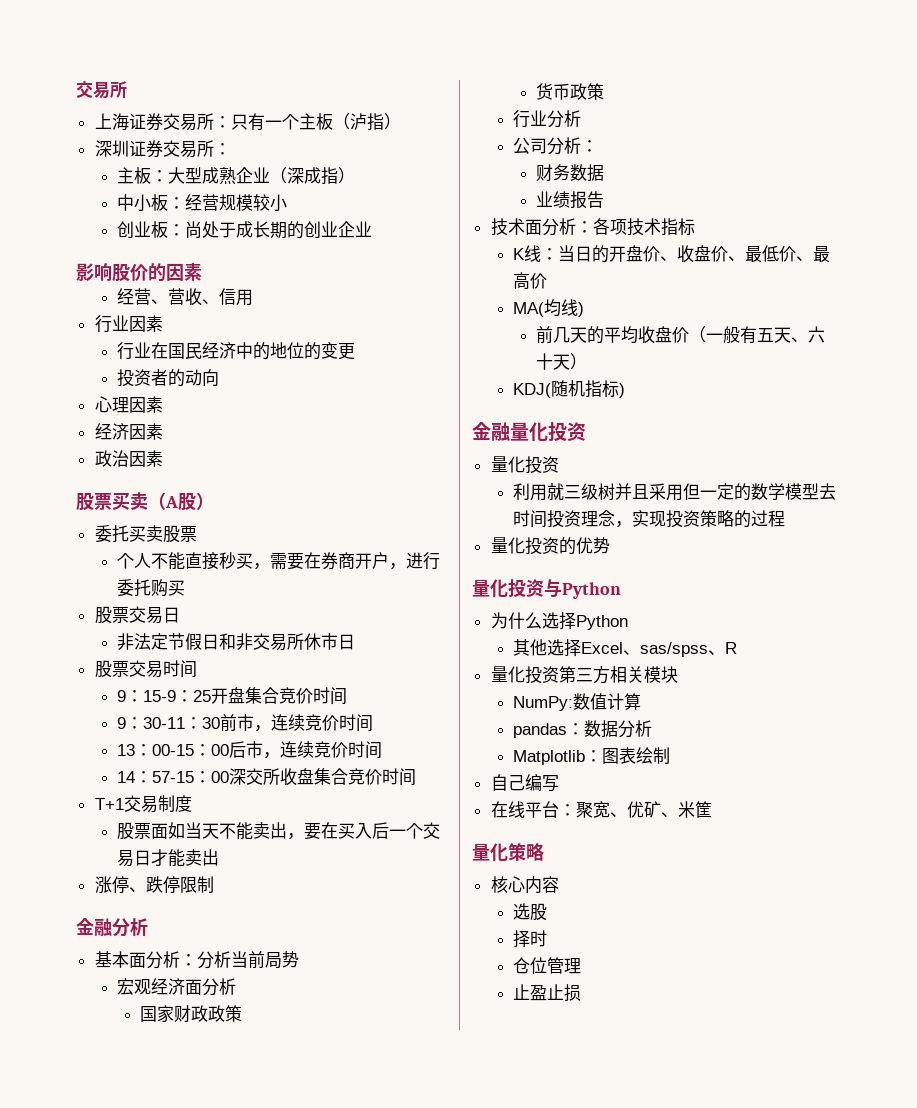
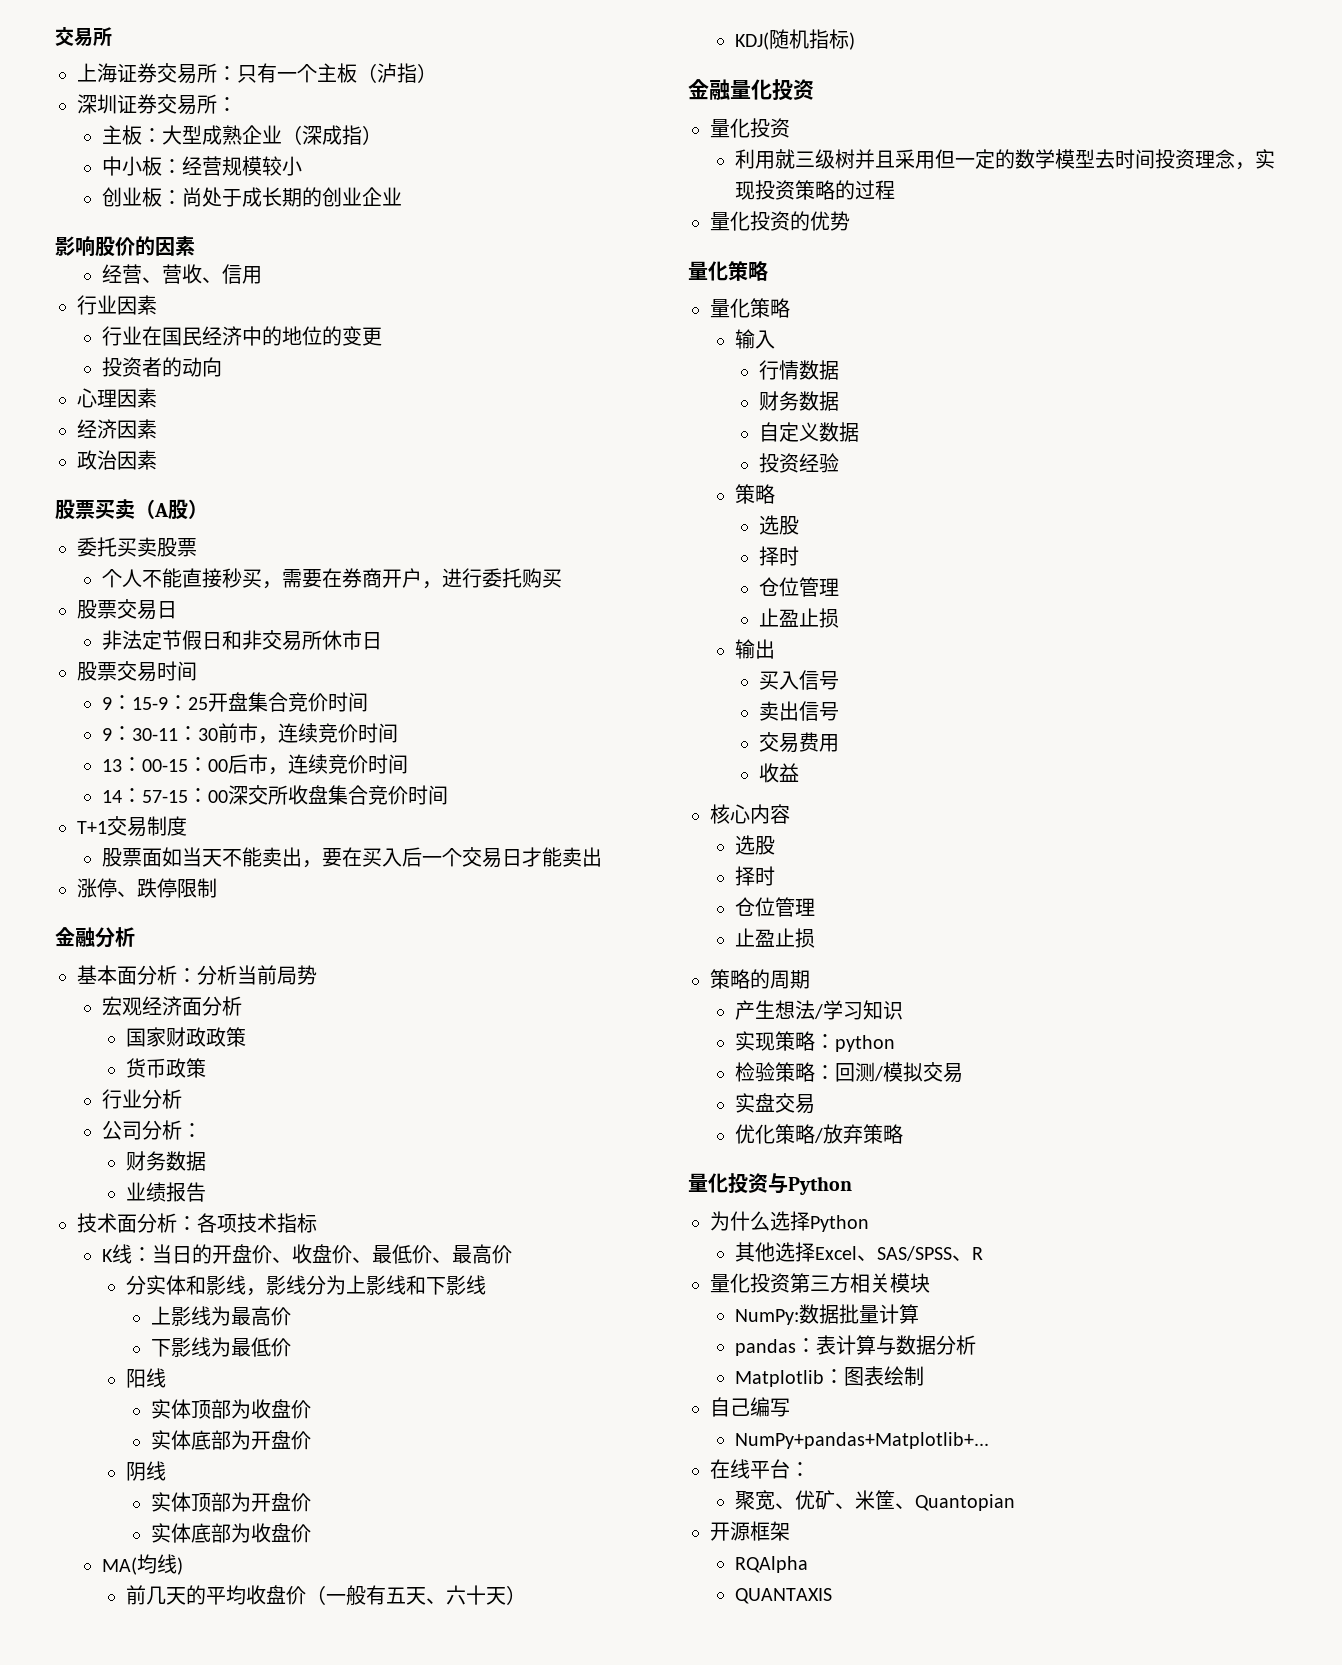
(548, 281) none -> [126,1275,487,1296] [150,1306,291,1326] [150,1337,291,1357] [126,1368,167,1388] [150,1399,311,1419] [150,1430,311,1450] [126,1461,167,1481] [150,1492,311,1512] [150,1523,311,1543] // 分实体和影线，影线分为上影线和下影线 // 上影线为最高价 // 下影线为最低价 // 阳线 // 实体顶部为收盘价 // 实体底部为开盘价 // 阴线 // 实体顶部为开盘价 // 实体底部为收盘价
[508,579,621,599] [490,612,628,630] [513,639,738,657] [490,666,678,684] [513,693,642,711] [513,720,653,738] [513,747,671,765] [490,774,559,792] [490,801,712,818] [472,843,544,862] 投资与Python // 为什么选择Python // 其他选择Excel、sas/spss、R // 量化投资第三方相关模块 // NumPy:数值计算 // pandas：数据分析 // Matplotlib：图表绘制 // 自己编写 // 在线平台：聚宽、优矿、米筐 // 量化策略 -> [728,260,768,281] [710,298,790,318] [734,329,775,349] [759,360,840,380] [759,391,840,411] [759,422,860,442] [759,453,840,473] [734,484,775,504] [759,515,800,535] [759,546,800,566] [759,577,840,597] [759,608,840,628] [734,639,775,659] [759,670,840,690] [759,701,840,721] [759,732,840,753] [759,763,800,783] 策略 // 量化策略 // 输入 // 行情数据 // 财务数据 // 自定义数据 // 投资经验 // 策略 // 选股 // 择时 // 仓位管理 // 止盈止损 // 输出 // 买入信号 // 卖出信号 // 交易费用 // 收益
(582, 993) none -> [710,969,810,989] [734,1000,903,1020] [734,1031,895,1052] [734,1062,963,1083] [734,1093,815,1114] [734,1124,903,1144] [688,1173,852,1195] [710,1211,869,1232] [734,1242,983,1262] [710,1273,930,1293] [734,1304,919,1325] [734,1335,976,1356] [734,1366,924,1387] [710,1397,790,1417] [734,1432,989,1449] [710,1459,810,1479] [734,1490,1015,1511] [710,1521,790,1541] [734,1556,808,1573] [734,1588,832,1604] // 策略的周期 // 产生想法/学习知识 // 实现策略：python // 检验策略：回测/模拟交易 // 实盘交易 // 优化策略/放弃策略 // 量化投资与Python // 为什么选择Python // 其他选择Excel、SAS/SPSS、R // 量化投资第三方相关模块 // NumPy:数据批量计算 // pandas：表计算与数据分析 // Matplotlib：图表绘制 // 自己编写 // NumPy+pandas+Matplotlib+... // 在线平台： // 聚宽、优矿、米筐、Quantopian // 开源框架 // RQAlpha // QUANTAXIS

